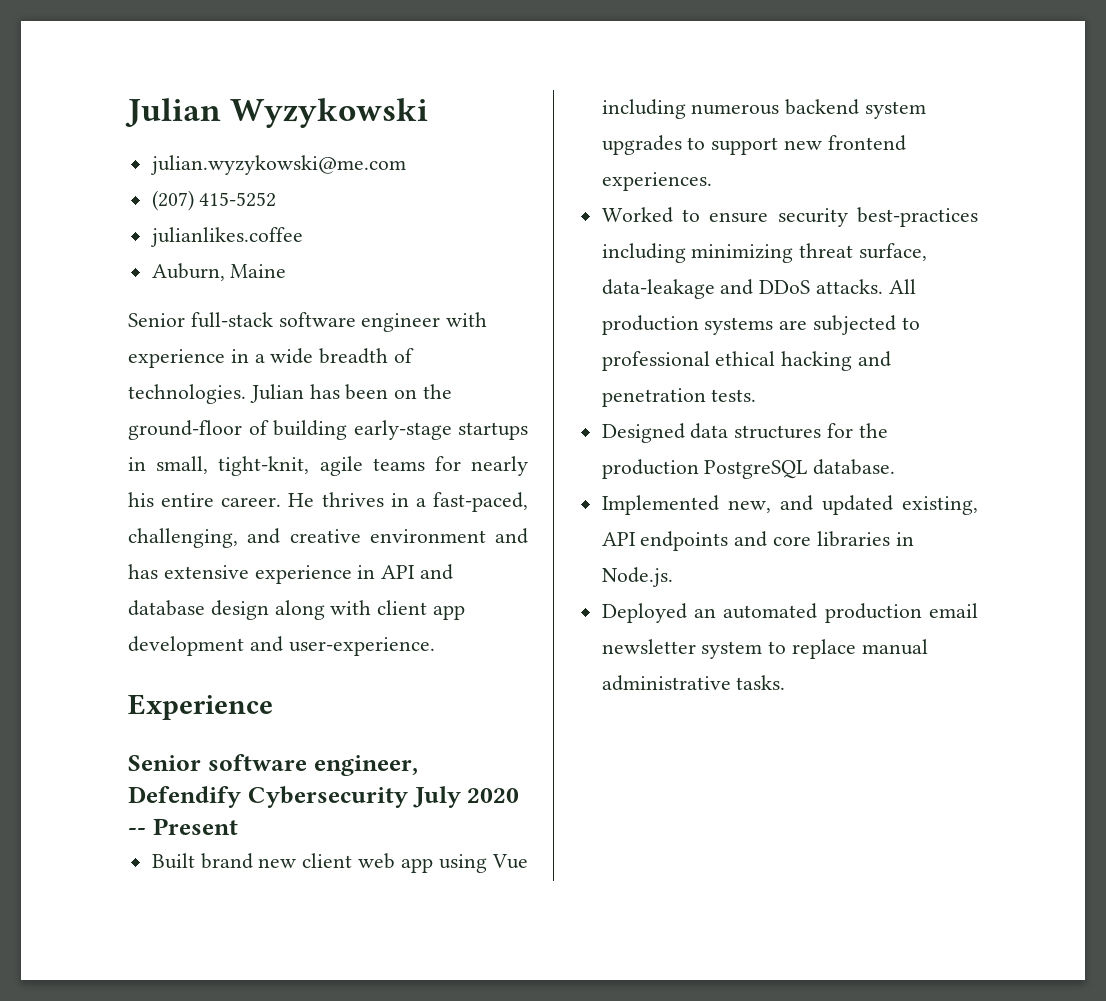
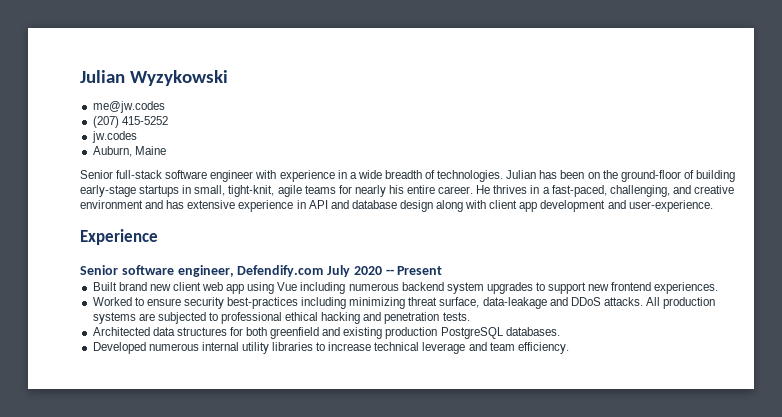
[149,155,406,175] julian.wyzykowski@me.com -> [92,101,165,113] me@jw.codes
[149,227,303,247] julianlikes.coffee -> [91,131,137,143] jw.codes
[128,786,408,808] Defendify Cybersecurity -> [237,265,324,277] Defendify.com
[601,423,685,443] Designed -> [92,327,150,336] Architected
[858,423,888,438] [601,459,896,479] [601,495,978,515] [601,531,914,551] [601,567,673,587] [601,603,978,623] [601,639,928,659] [601,675,786,691] the production PostgreSQL database. // Implemented new, and updated existing, API endpoints and core libraries in Node.js. // Deployed an automated production email newsletter system to replace manual administrative tasks. -> [246,327,560,339] [92,342,569,354] both greenfield and existing production PostgreSQL databases. // Developed numerous internal utility libraries to increase technical leverage and team efficiency.

